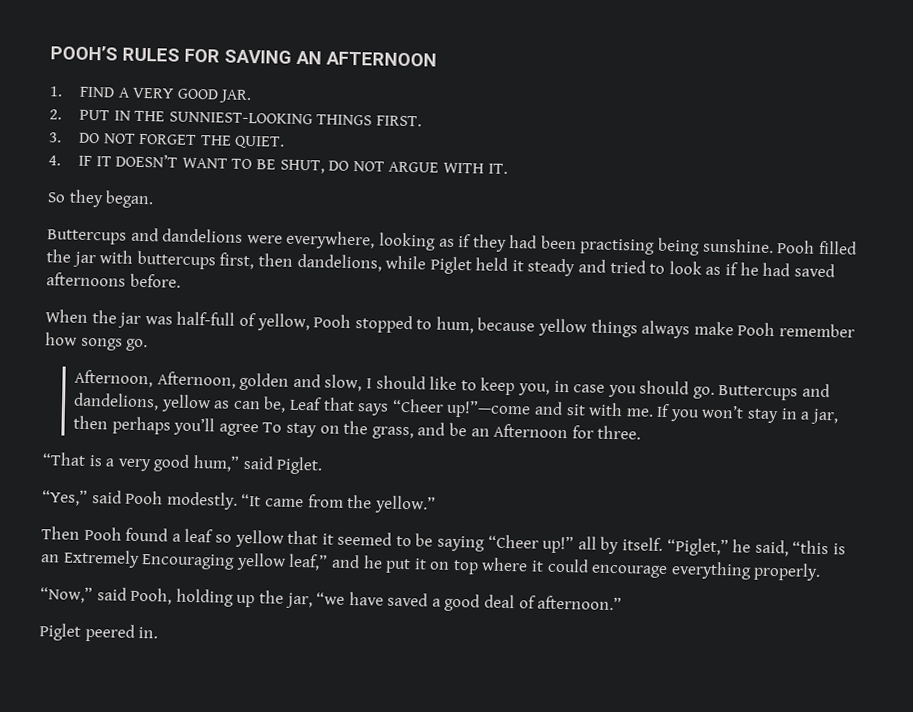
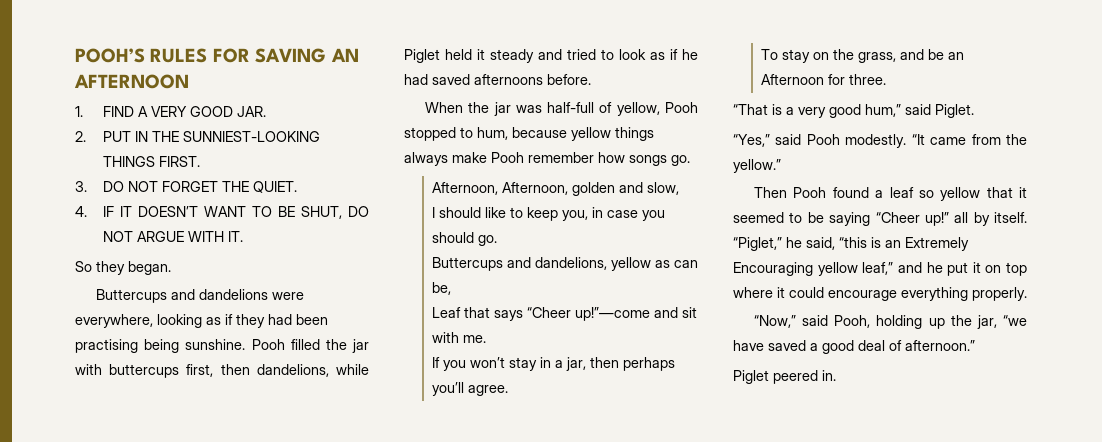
(363, 383) none -> (679, 188) //
(715, 392) none -> (497, 240) //
(287, 404) none -> (451, 288) //
(654, 412) none -> (486, 339) //
[218,423,259,437] agree -> [467,385,508,396] agree. //

